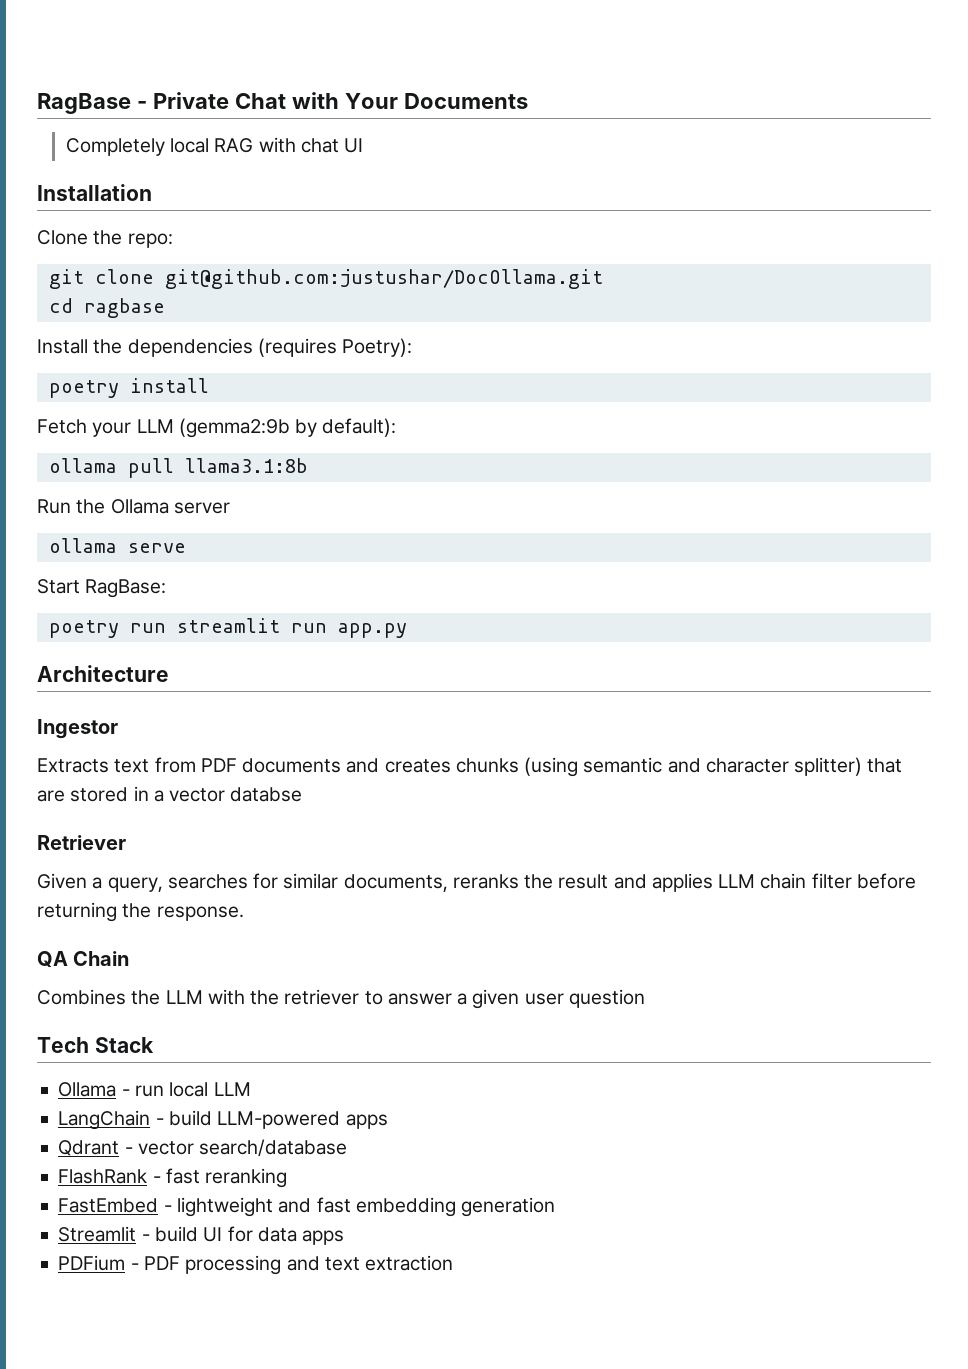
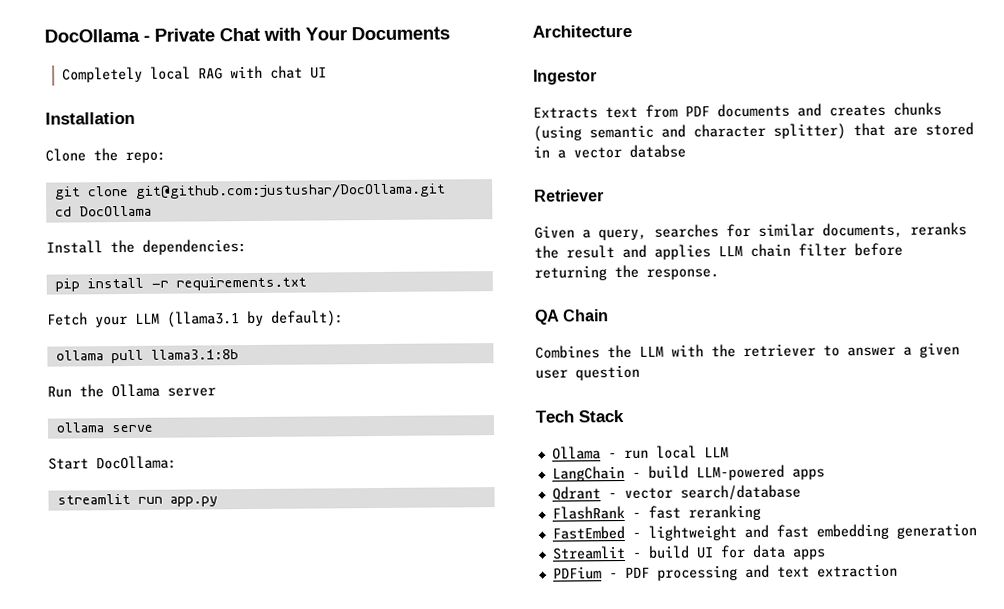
[37,93,131,114] RagBase -> [44,28,140,43] DocOllama
[83,298,165,318] ragbase -> [78,205,152,217] DocOllama
[127,338,413,357] [48,380,119,398] dependencies (requires Poetry): // poetry -> [142,239,247,255] [54,278,80,292] dependencies: // pip
(209, 385) none -> [150,276,307,291] -r requirements.txt
[178,418,290,438] (gemma2:9b -> [167,311,240,328] (llama3.1
[85,579,167,598] [48,620,166,638] RagBase: // poetry run -> [96,455,177,470] DocOllama: //

